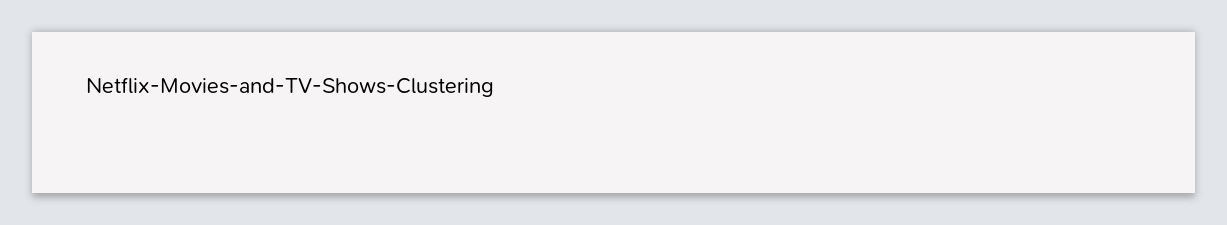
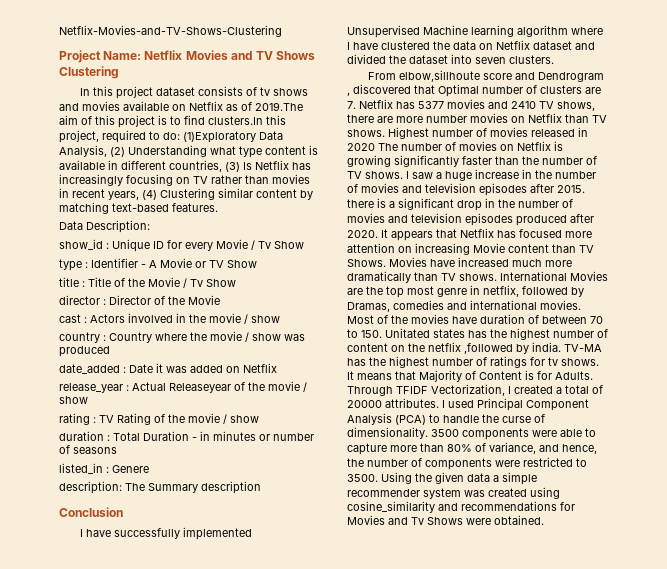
(494, 87) none -> [59,50,316,63] [59,66,119,79] [80,86,309,99] [59,101,303,111] [59,115,286,128] [59,130,283,143] [59,145,318,158] [59,160,311,172] [59,174,310,186] [59,188,313,200] [59,202,218,214] [59,220,150,233] [59,239,304,252] [59,258,257,271] [59,277,236,288] [59,295,220,305] [59,313,280,324] [59,331,305,343] [59,346,110,357] [59,363,277,374] [59,381,307,393] [59,396,88,404] [59,413,259,425] [59,431,314,441] [59,445,117,454] [59,463,149,474] [59,481,261,494] [59,507,123,517] [80,527,253,540] [347,25,603,38] [347,40,595,50] [347,54,554,64] [368,70,605,82] [347,84,601,97] [347,99,595,111] [347,113,607,123] [347,127,588,139] [347,141,563,151] [347,155,597,167] [347,169,596,181] [347,183,585,196] [347,198,573,211] [347,213,594,226] [347,228,592,241] [347,243,594,255] [347,257,572,267] [347,271,608,283] [347,285,584,298] [347,300,581,312] [347,314,603,324] [347,328,608,340] [347,342,602,354] [347,356,599,368] [347,370,593,382] [347,384,603,396] [347,398,589,411] [347,413,545,425] [347,427,596,440] [347,442,597,455] [347,457,587,470] [347,472,537,485] [347,487,560,499] [347,501,575,513] [347,515,544,525] // Project Name: Netflix Movies and TV Shows Clustering // In this project dataset consists of tv shows and movies available on Netflix as of 2019.The aim of this project is to find clusters.In this project, required to do: (1)Exploratory Data Analysis, (2) Understanding what type content is available in different countries, (3) Is Netflix has increasingly focusing on TV rather than movies in recent years, (4) Clustering similar content by matching text-based features. // Data Description: // show_id : Unique ID for every Movie / Tv Show // type : Identifier - A Movie or TV Show // title : Title of the Movie / Tv Show // director : Director of the Movie // cast : Actors involved in the movie / show // country : Country where the movie / show was produced // date_added : Date it was added on Netflix // release_year : Actual Releaseyear of the movie / show // rating : TV Rating of the movie / show // duration : Total Duration - in minutes or number of seasons // listed_in : Genere // description: The Summary description // Conclusion // I have successfully implemented Unsupervised Machine learning algorithm where I have clustered the data on Netflix dataset and divided the dataset into seven clusters. // From elbow,sillhoute score and Dendrogram , discovered that Optimal number of clusters are 7. Netflix has 5377 movies and 2410 TV shows, there are more number movies on Netflix than TV shows. Highest number of movies released in 2020 The number of movies on Netflix is growing significantly faster than the number of TV shows. I saw a huge increase in the number of movies and television episodes after 2015. there is a significant drop in the number of movies and television episodes produced after 2020. It appears that Netflix has focused more attention on increasing Movie content than TV Shows. Movies have increased much more dramatically than TV shows. International Movies are the top most genre in netflix, followed by Dramas, comedies and international movies. Most of the movies have duration of between 70 to 150. Unitated states has the highest number of content on the netflix ,followed by india. TV-MA has the highest number of ratings for tv shows. It means that Majority of Content is for Adults. Through TFIDF Vectorization, I created a total of 20000 attributes. I used Principal Component Analysis (PCA) to handle the curse of dimensionality. 3500 components were able to capture more than 80% of variance, and hence, the number of components were restricted to 3500. Using the given data a simple recommender system was created using cosine_similarity and recommendations for Movies and Tv Shows were obtained.

